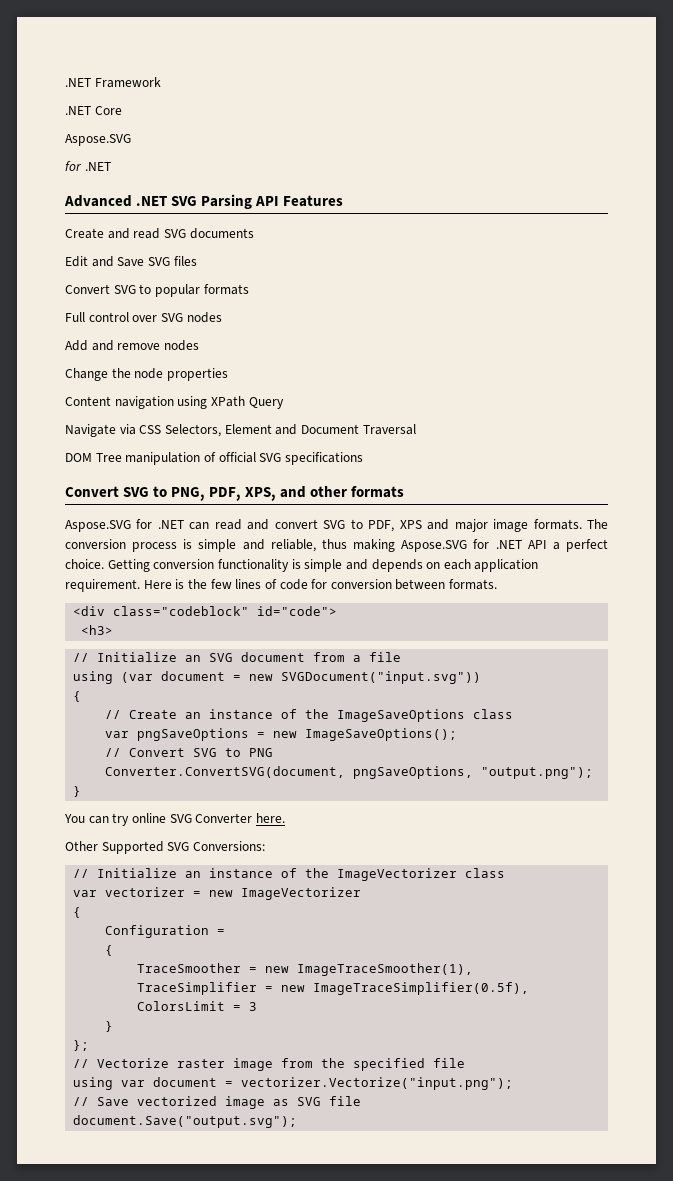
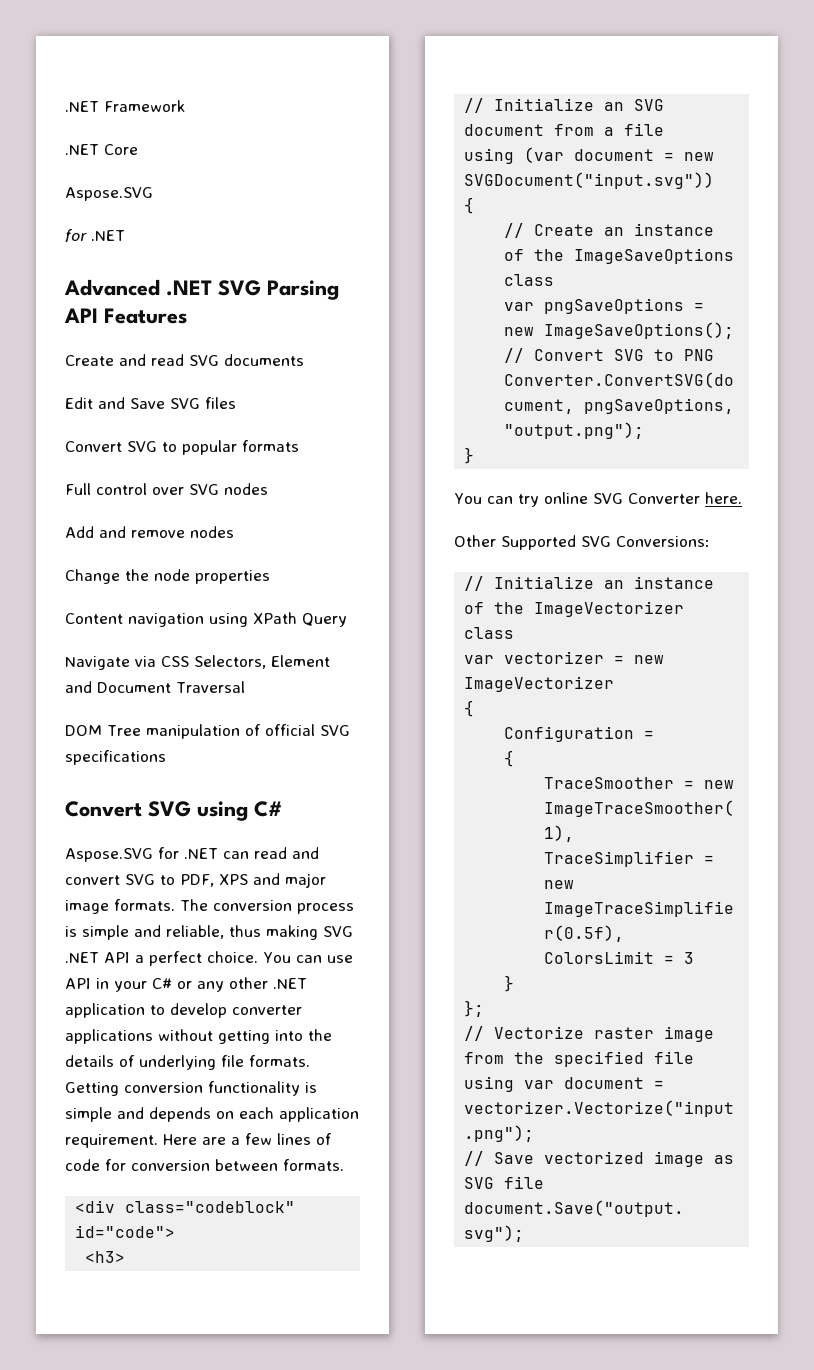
[153,486,405,501] to PNG, PDF, XPS, and other formats -> [197,801,283,821] using C#
[401,539,490,552] Aspose.SVG for -> [323,926,353,937] SVG
(104, 564) none -> [263,952,353,963] [65,977,307,992] [65,1003,302,1018] [65,1029,332,1044] [65,1055,310,1070] You can use API in your C# or any other .NET application to develop converter applications without getting into the details of underlying file formats.
[175,579,207,589] is the -> [202,1137,240,1145] are a

